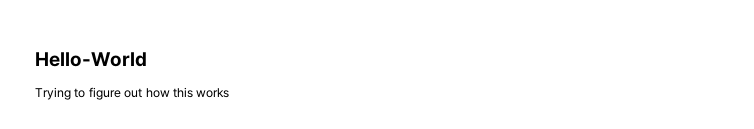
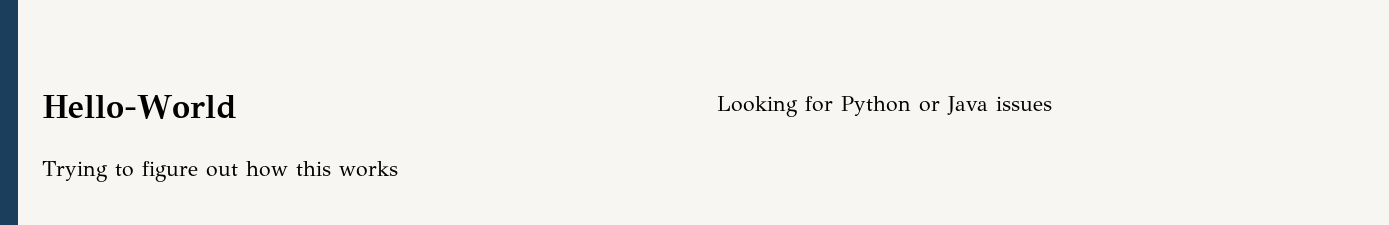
(230, 93) none -> [717,96,1052,117] // Looking for Python or Java issues

